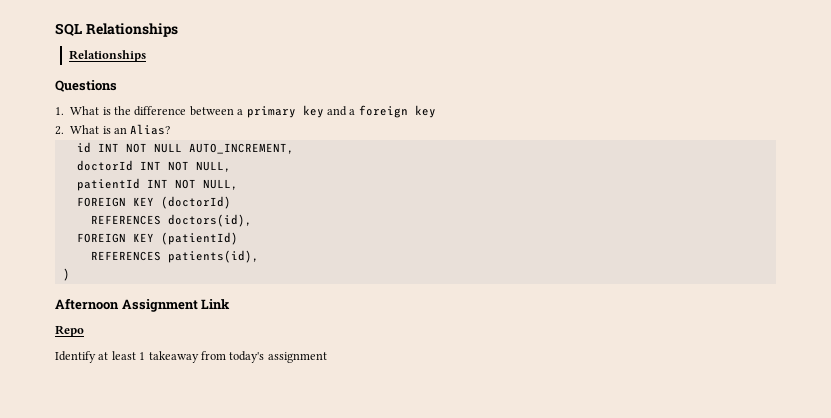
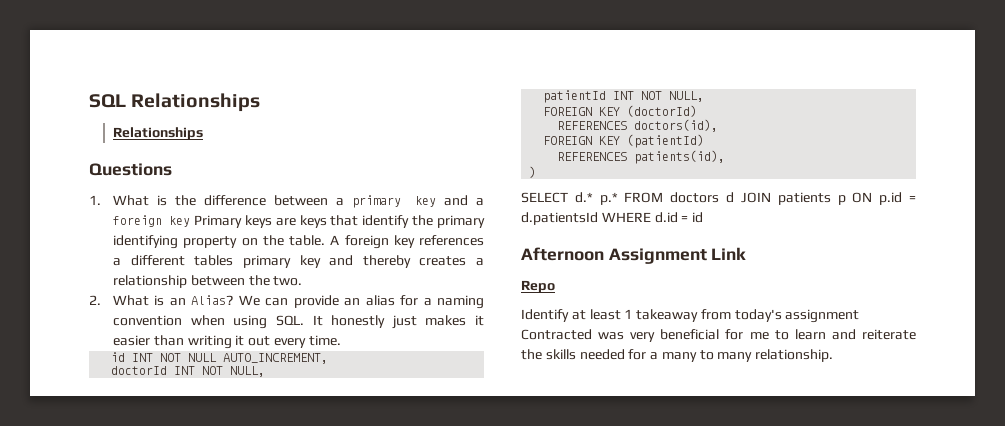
(436, 111) none -> [193,215,486,228] [112,235,484,249] [112,255,485,268] [112,275,303,288] Primary keys are keys that identify the primary identifying property on the table. A foreign key references a different tables primary key and thereby creates a relationship between the two.
(171, 129) none -> [238,295,484,309] [112,315,485,329] [112,335,341,349] We can provide an alias for a naming convention when using SQL. It honestly just makes it easier than writing it out every time.
(70, 274) none -> [521,192,916,205] [521,212,704,225] // SELECT d.* p.* FROM doctors d JOIN patients p ON p.id = d.patientsId WHERE d.id = id
(327, 357) none -> [521,329,916,342] [521,349,834,362] Contracted was very beneficial for me to learn and reiterate the skills needed for a many to many relationship.

